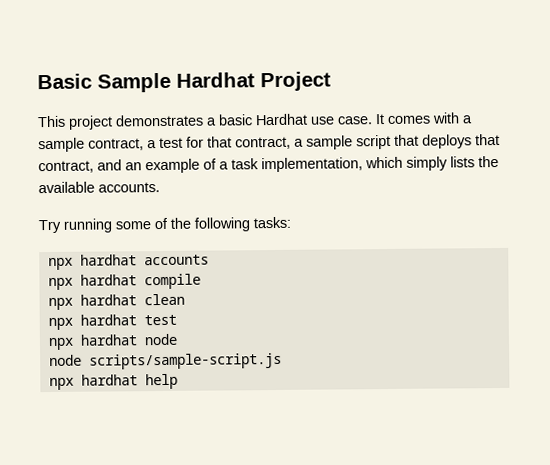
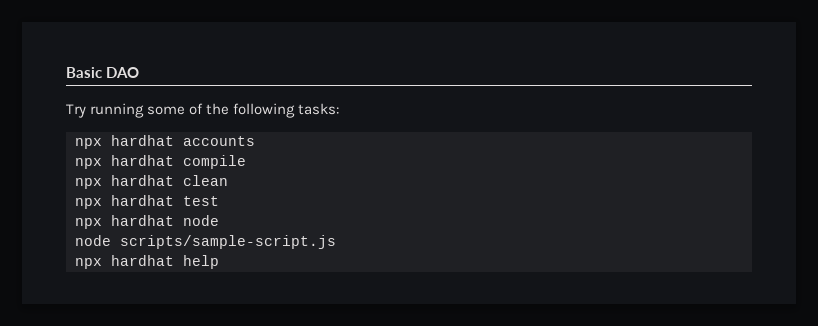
[97,71,331,93] [37,112,473,130] [38,134,500,153] [38,156,499,174] [38,181,160,194] Sample Hardhat Project // This project demonstrates a basic Hardhat use case. It comes with a sample contract, a test for that contract, a sample script that deploys that contract, and an example of a task implementation, which simply lists the available accounts. -> [106,67,140,78] DAO

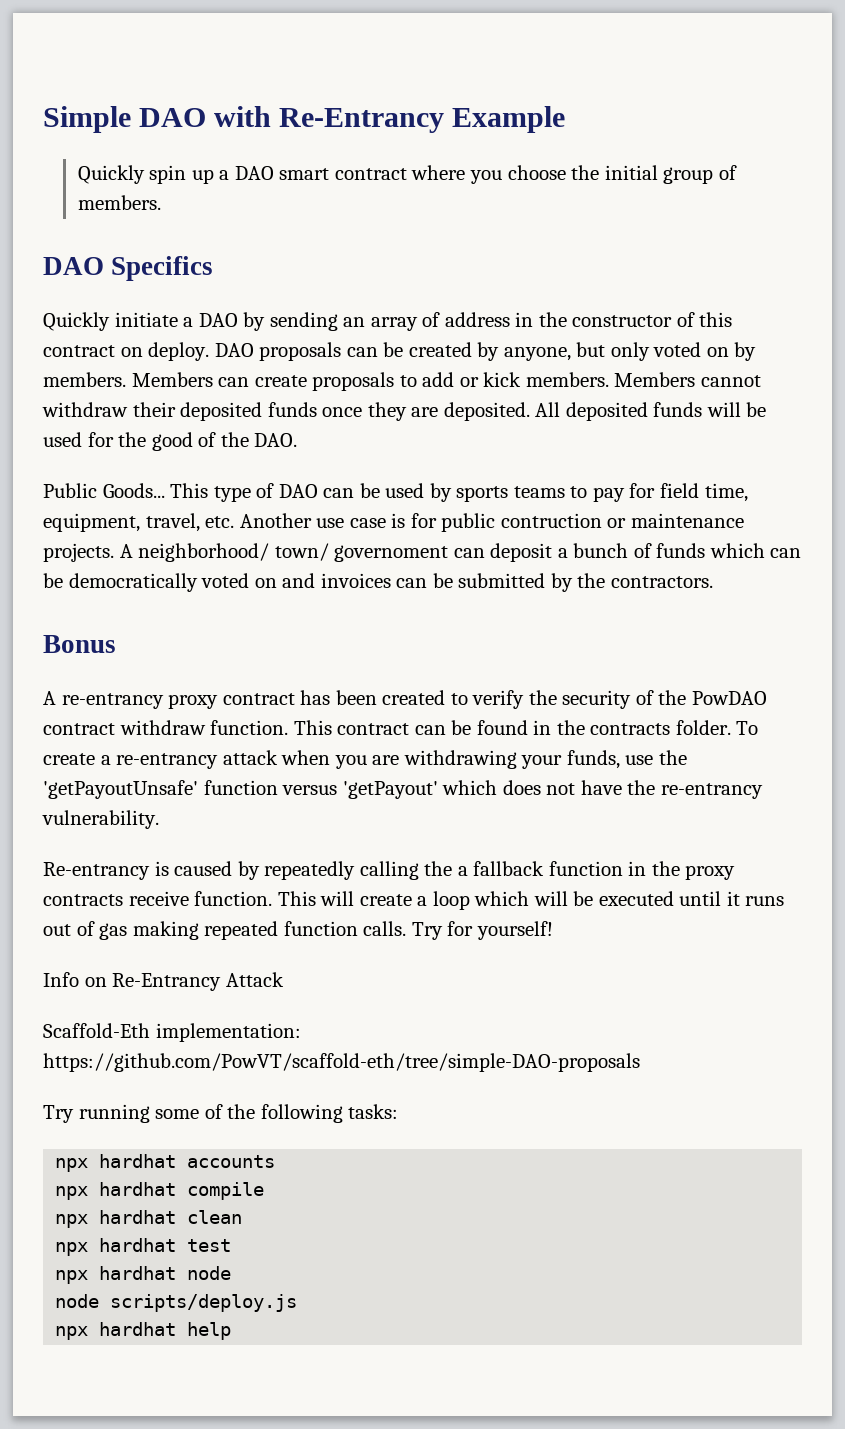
[66,67,140,78] Basic DAO -> [43,106,566,133] [77,165,737,184] [77,195,161,210] [43,256,214,281] [43,312,733,331] [43,342,757,361] [43,372,761,391] [42,402,767,421] [43,432,298,451] [43,483,748,502] [43,513,744,532] [43,543,802,562] [43,573,713,592] [43,635,116,653] [43,690,767,709] [43,720,759,735] [43,750,687,769] [43,780,763,799] [42,810,159,829] [43,861,736,880] [43,891,785,910] [43,921,553,940] [43,972,284,991] [43,1023,301,1042] [43,1053,640,1072] Simple DAO with Re-Entrancy Example // Quickly spin up a DAO smart contract where you choose the initial group of members. // DAO Specifics // Quickly initiate a DAO by sending an array of address in the constructor of this contract on deploy. DAO proposals can be created by anyone, but only voted on by members. Members can create proposals to add or kick members. Members cannot withdraw their deposited funds once they are deposited. All deposited funds will be used for the good of the DAO. // Public Goods... This type of DAO can be used by sports teams to pay for field time, equipment, travel, etc. Another use case is for public contruction or maintenance projects. A neighborhood/ town/ governoment can deposit a bunch of funds which can be democratically voted on and invoices can be submitted by the contractors. // Bonus // A re-entrancy proxy contract has been created to verify the security of the PowDAO contract withdraw function. This contract can be found in the contracts folder. To create a re-entrancy attack when you are withdrawing your funds, use the 'getPayoutUnsafe' function versus 'getPayout' which does not have the re-entrancy vulnerability. // Re-entrancy is caused by repeatedly calling the a fallback function in the proxy contracts receive function. This will create a loop which will be executed until it runs out of gas making repeated function calls. Try for yourself! // Info on Re-Entrancy Attack // Scaffold-Eth implementation: https://github.com/PowVT/scaffold-eth/tree/simple-DAO-proposals
[120,235,336,249] scripts/sample-script.js -> [110,1294,298,1312] scripts/deploy.js

